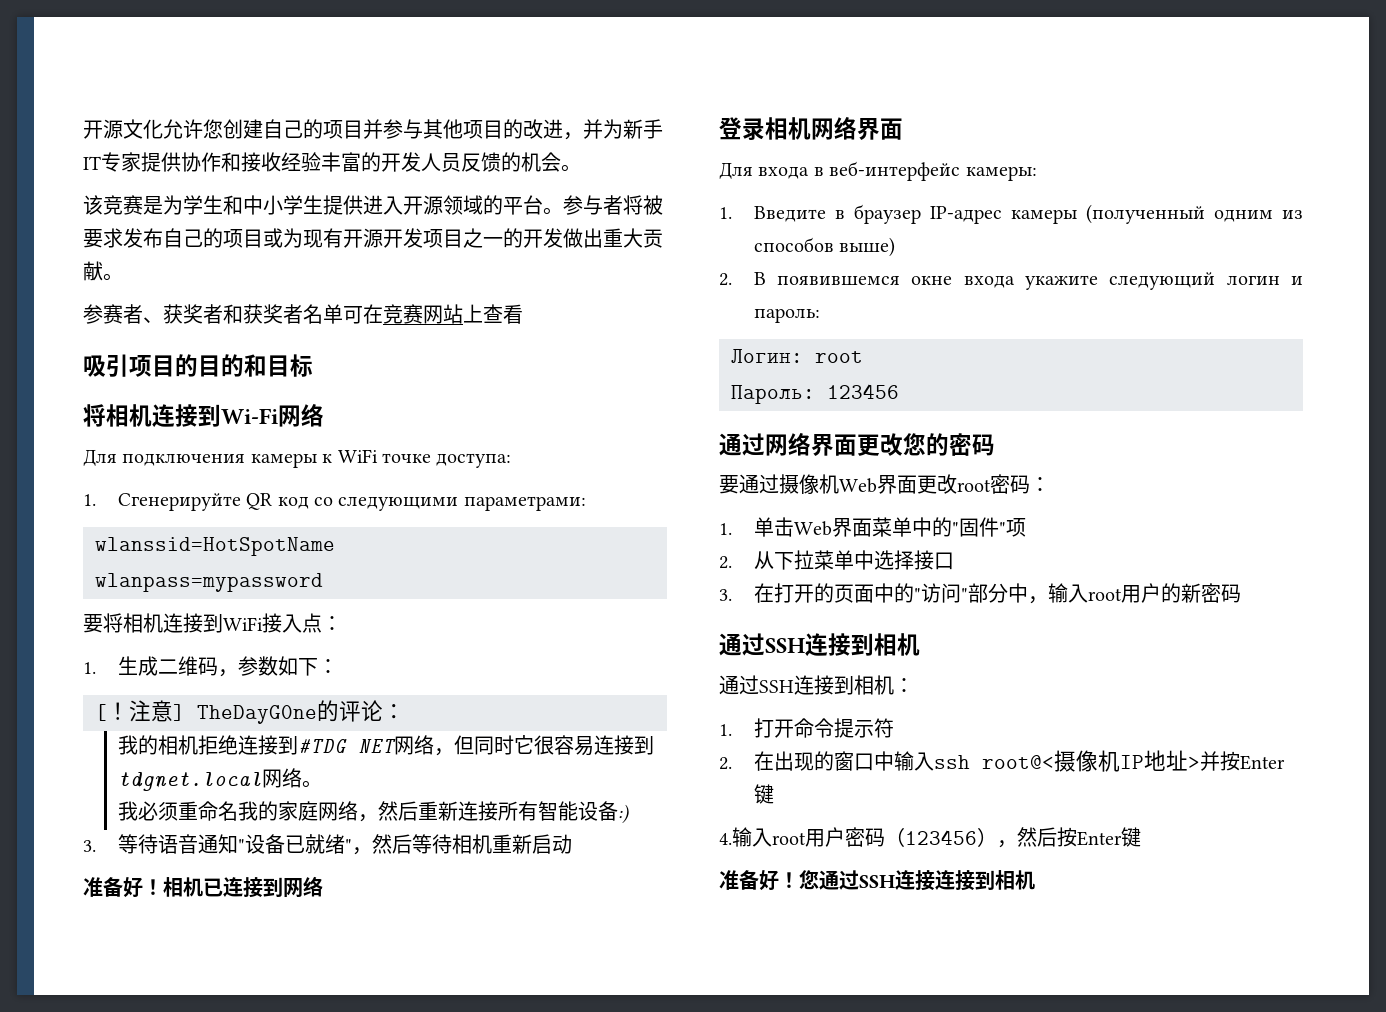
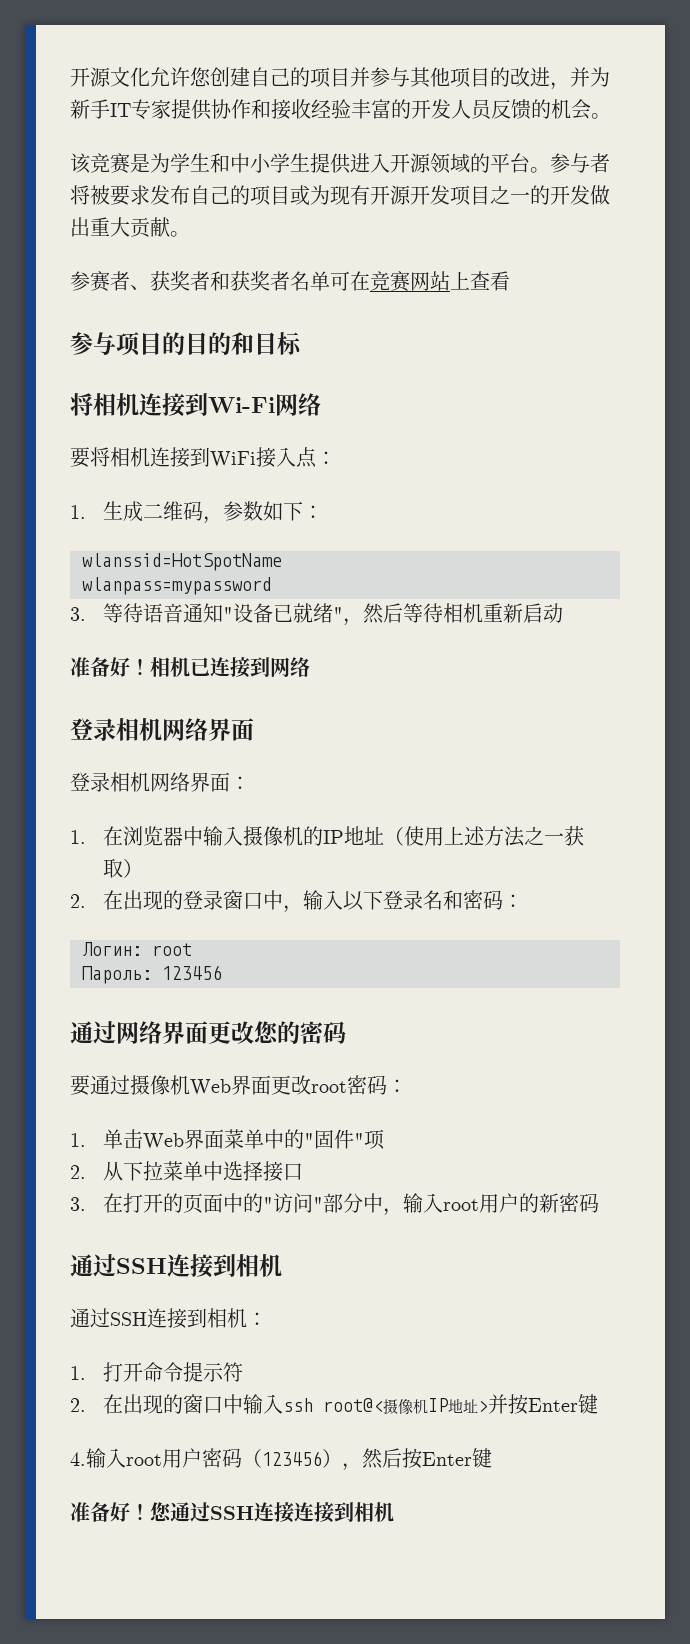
[83,354,129,377] 吸引 -> [70,332,116,355] 参与
[83,449,512,468] [83,493,586,511] [95,537,335,556] [95,573,323,592] // Для подключения камеры к WiFi точке доступа: // 1. Сгенерируйте QR код со следующими параметрами: // wlanssid=HotSpotName // wlanpass=mypassword -> (321, 404) none
[95,700,405,724] [117,735,654,756] [117,768,322,791] [117,801,629,824] [！注意] TheDayG0ne的评论： // 我的相机拒绝连接到#TDG NET网络，但同时它很容易连接到tdgnet.local网络。 // 我必须重命名我的家庭网络，然后重新连接所有智能设备:) -> [82,553,282,571] [82,577,272,595] wlanssid=HotSpotName // wlanpass=mypassword
[719,161,1037,181] [719,204,1303,224] [753,237,896,257] [719,272,1303,290] [753,308,820,323] Для входа в веб-интерфейс камеры: // 1. Введите в браузер IP-адрес камеры (полученный одним из способов выше) // 2. В появившемся окне входа укажите следующий логин и пароль: -> [70,772,250,792] [70,826,584,847] [102,858,143,878] [70,890,523,913] 登录相机网络界面： // 1.在浏览器中输入摄像机的IP地址（使用上述方法之一获取） // 2.在出现的登录窗口中，输入以下登录名和密码：

